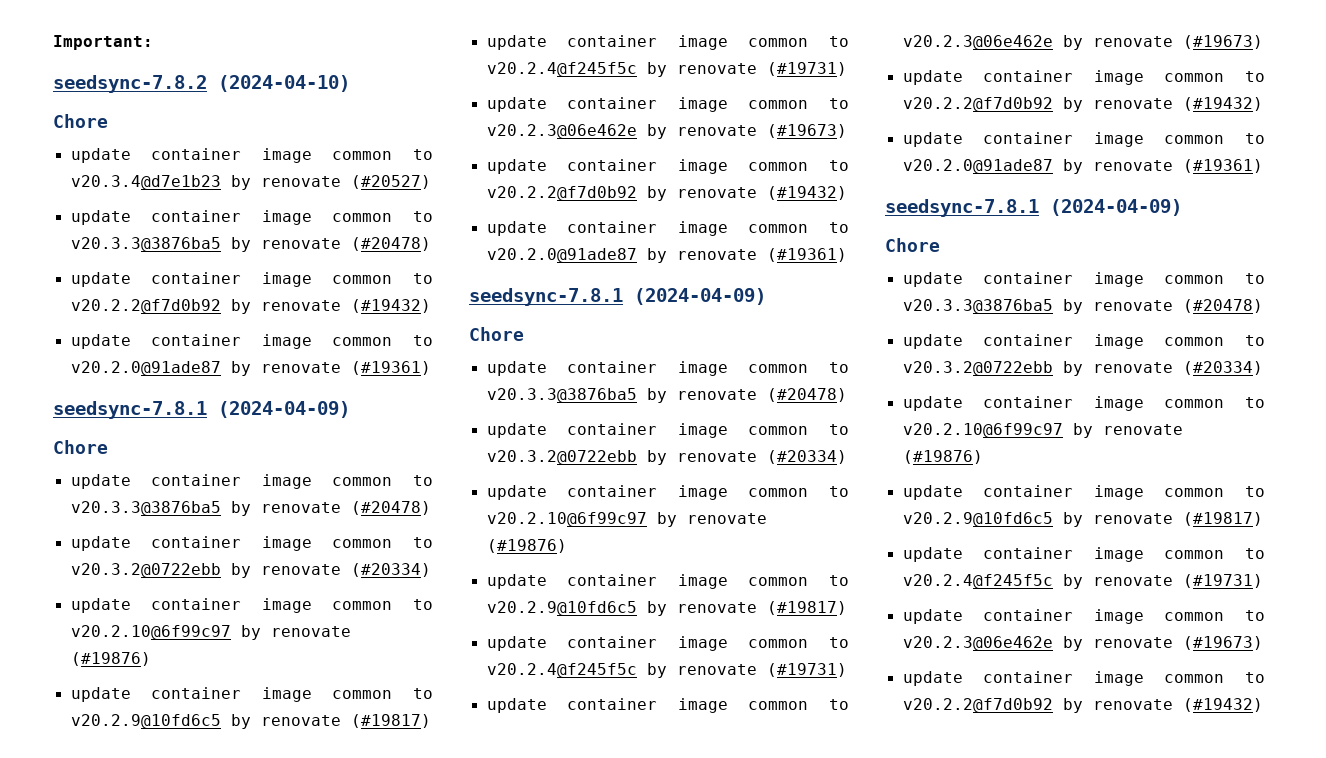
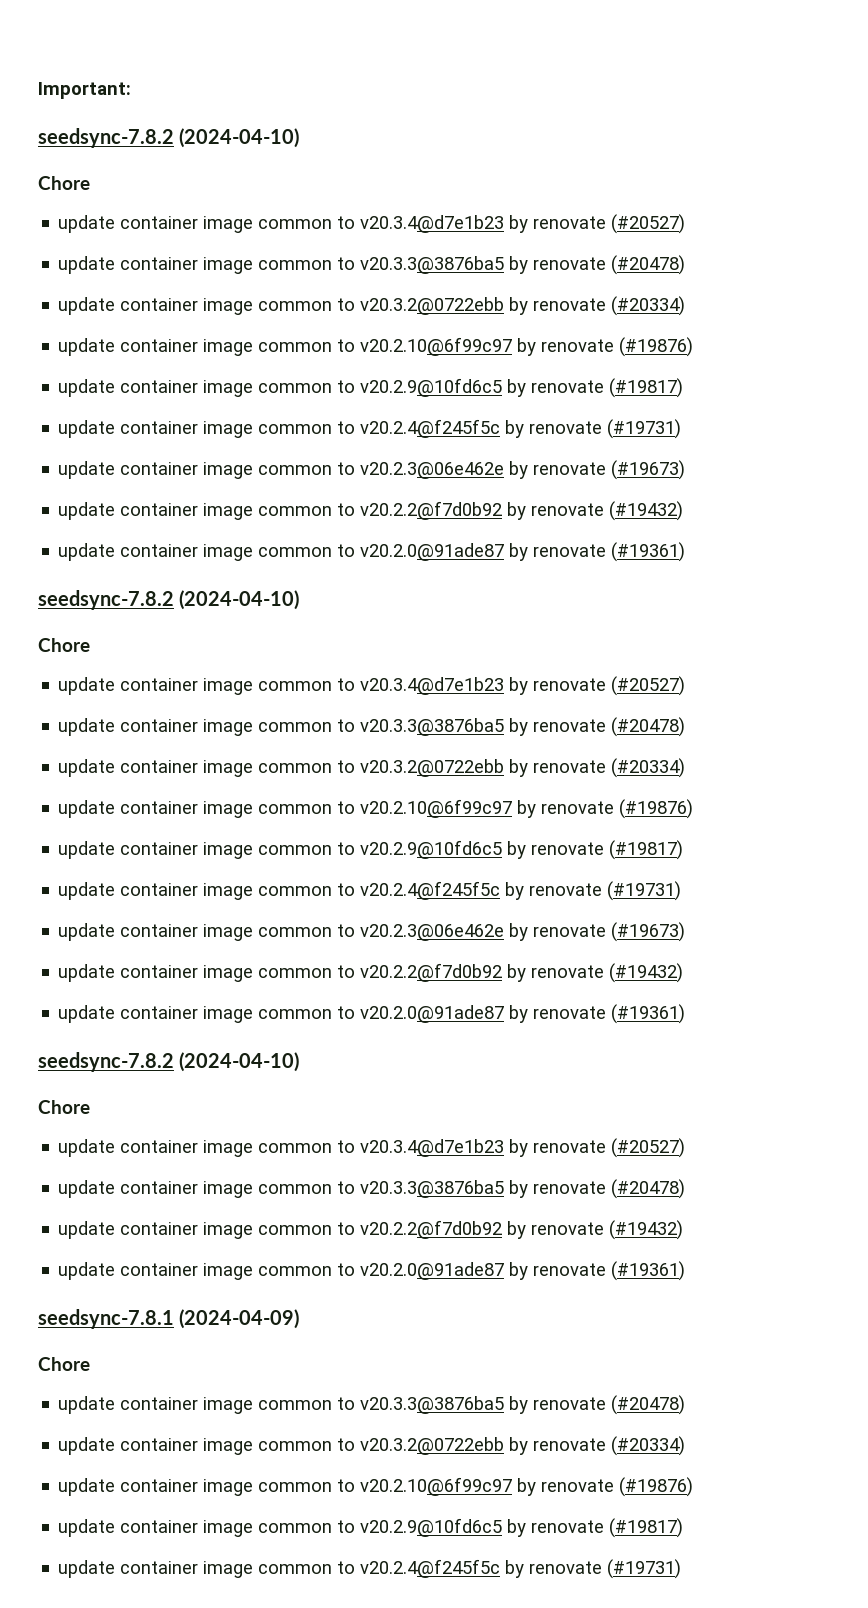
(431, 244) none -> [58,296,686,316] [58,337,694,357] [58,378,684,398] [58,419,682,439] [58,460,686,480] [58,501,684,521] [58,542,686,562] [38,590,300,610] [38,638,90,652] [58,676,686,696] [58,717,686,737] [58,758,686,778] [58,799,694,819] [58,840,684,860] [58,881,682,901] [58,922,686,942] [58,963,684,983] [58,1004,686,1024] [38,1052,300,1072] [38,1100,90,1114] [58,1138,686,1158] [58,1179,686,1199] // update container image common to v20.3.2@0722ebb by renovate (#20334) // update container image common to v20.2.10@6f99c97 by renovate (#19876) // update container image common to v20.2.9@10fd6c5 by renovate (#19817) // update container image common to v20.2.4@f245f5c by renovate (#19731) // update container image common to v20.2.3@06e462e by renovate (#19673) // update container image common to v20.2.2@f7d0b92 by renovate (#19432) // update container image common to v20.2.0@91ade87 by renovate (#19361) // seedsync-7.8.2 (2024-04-10) // Chore // update container image common to v20.3.4@d7e1b23 by renovate (#20527) // update container image common to v20.3.3@3876ba5 by renovate (#20478) // update container image common to v20.3.2@0722ebb by renovate (#20334) // update container image common to v20.2.10@6f99c97 by renovate (#19876) // update container image common to v20.2.9@10fd6c5 by renovate (#19817) // update container image common to v20.2.4@f245f5c by renovate (#19731) // update container image common to v20.2.3@06e462e by renovate (#19673) // update container image common to v20.2.2@f7d0b92 by renovate (#19432) // update container image common to v20.2.0@91ade87 by renovate (#19361) // seedsync-7.8.2 (2024-04-10) // Chore // update container image common to v20.3.4@d7e1b23 by renovate (#20527) // update container image common to v20.3.3@3876ba5 by renovate (#20478)
[486,97,849,112] [486,124,847,139] [486,159,849,174] [486,186,847,201] [486,221,849,236] [486,248,847,263] [469,288,766,306] [469,327,524,341] [486,361,849,376] [486,388,847,403] [486,423,849,438] [486,450,847,465] [486,485,849,500] [486,512,767,527] [486,539,567,553] [486,574,849,589] [486,601,847,616] [486,636,849,651] [486,663,847,678] [486,698,849,713] [902,35,1263,50] [902,70,1265,85] [902,97,1263,112] [902,132,1265,147] [902,159,1263,174] [885,199,1182,217] [885,238,940,252] [902,272,1265,287] [902,299,1263,314] [902,334,1265,349] [902,361,1263,376] [902,396,1265,411] [902,423,1183,438] [902,450,983,464] [902,485,1265,500] [902,512,1263,527] [902,547,1265,562] [902,574,1263,589] [902,609,1265,624] [902,636,1263,651] [902,671,1265,686] [902,698,1263,713] // update container image common to v20.2.3@06e462e by renovate (#19673) // update container image common to v20.2.2@f7d0b92 by renovate (#19432) // update container image common to v20.2.0@91ade87 by renovate (#19361) // seedsync-7.8.1 (2024-04-09) // Chore // update container image common to v20.3.3@3876ba5 by renovate (#20478) // update container image common to v20.3.2@0722ebb by renovate (#20334) // update container image common to v20.2.10@6f99c97 by renovate (#19876) // update container image common to v20.2.9@10fd6c5 by renovate (#19817) // update container image common to v20.2.4@f245f5c by renovate (#19731) // update container image common to v20.2.3@06e462e by renovate (#19673) // update container image common to v20.2.2@f7d0b92 by renovate (#19432) // update container image common to v20.2.0@91ade87 by renovate (#19361) // seedsync-7.8.1 (2024-04-09) // Chore // update container image common to v20.3.3@3876ba5 by renovate (#20478) // update container image common to v20.3.2@0722ebb by renovate (#20334) // update container image common to v20.2.10@6f99c97 by renovate (#19876) // update container image common to v20.2.9@10fd6c5 by renovate (#19817) // update container image common to v20.2.4@f245f5c by renovate (#19731) // update container image common to v20.2.3@06e462e by renovate (#19673) // update container image common to v20.2.2@f7d0b92 by renovate (#19432) -> (682, 1569) none

